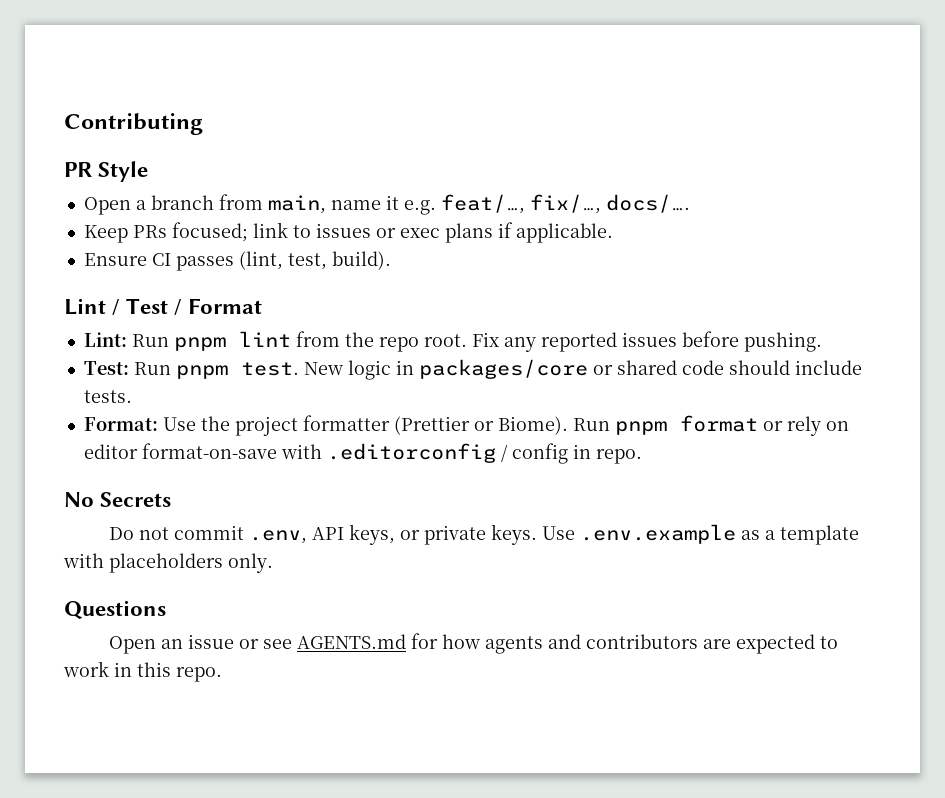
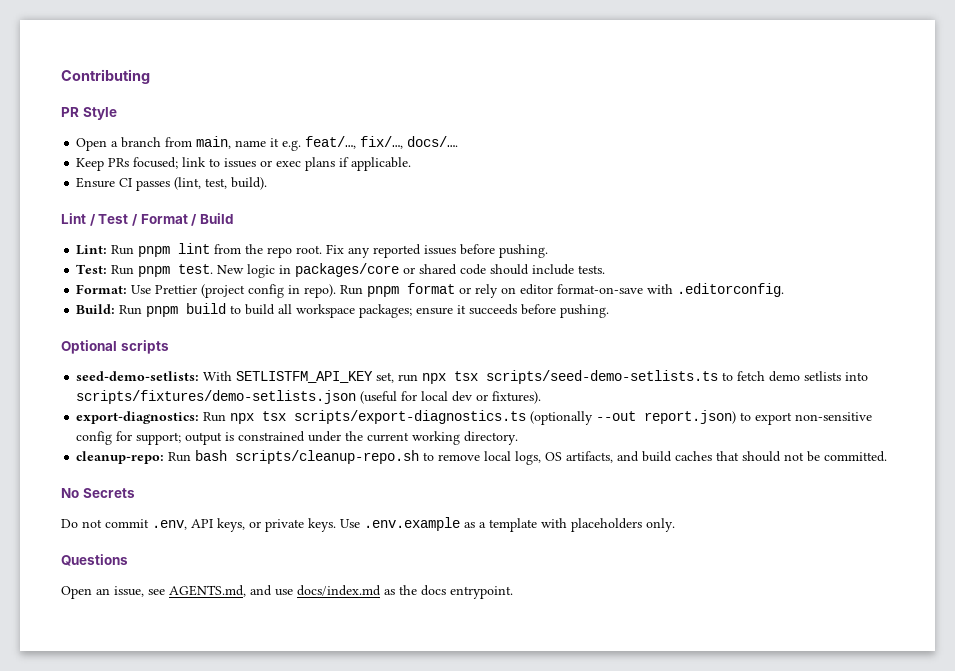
(263, 306) none -> [191,213,234,226] / Build
[200,415,568,436] the project formatter (Prettier or Biome). -> [155,284,337,298] Prettier (project config in repo).
[326,443,642,464] .editorconfig / config in repo. -> [677,283,785,297] [76,303,610,318] [61,340,169,354] [76,370,869,384] [76,390,542,404] [76,410,873,425] [76,431,519,445] [76,450,888,465] .editorconfig. // Build: Run pnpm build to build all workspace packages; ensure it succeeds before pushing. // Optional scripts // seed-demo-setlists: With SETLISTFM_API_KEY set, run npx tsx scripts/seed-demo-setlists.ts to fetch demo setlists into scripts/fixtures/demo-setlists.json (useful for local dev or fixtures). // export-diagnostics: Run npx tsx scripts/export-diagnostics.ts (optionally --out report.json) to export non-sensitive config for support; output is constrained under the current working directory. // cleanup-repo: Run bash scripts/cleanup-repo.sh to remove local logs, OS artifacts, and build caches that should not be committed.
[187,633,838,654] [63,661,222,682] issue or see AGENTS.md for how agents and contributors are expected to work in this repo. -> [114,585,513,599] issue, see AGENTS.md, and use docs/index.md as the docs entrypoint.

